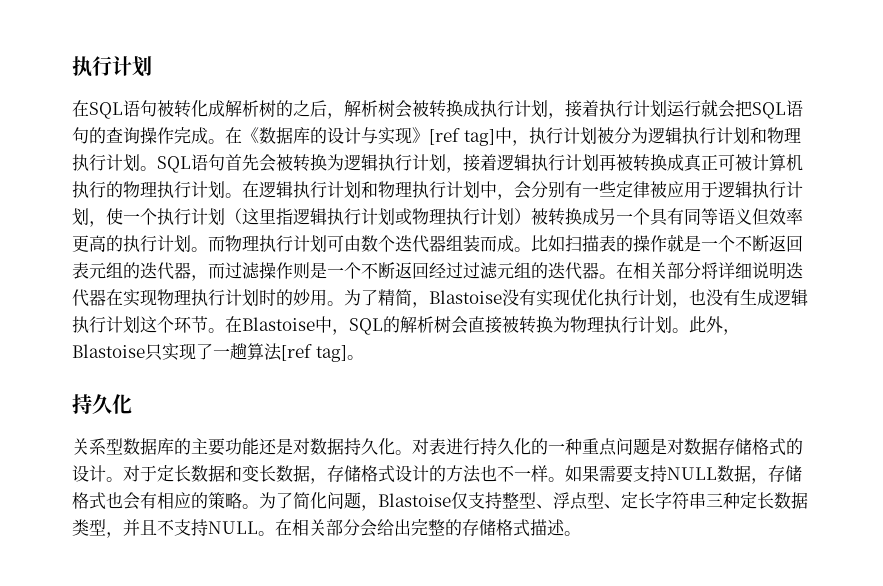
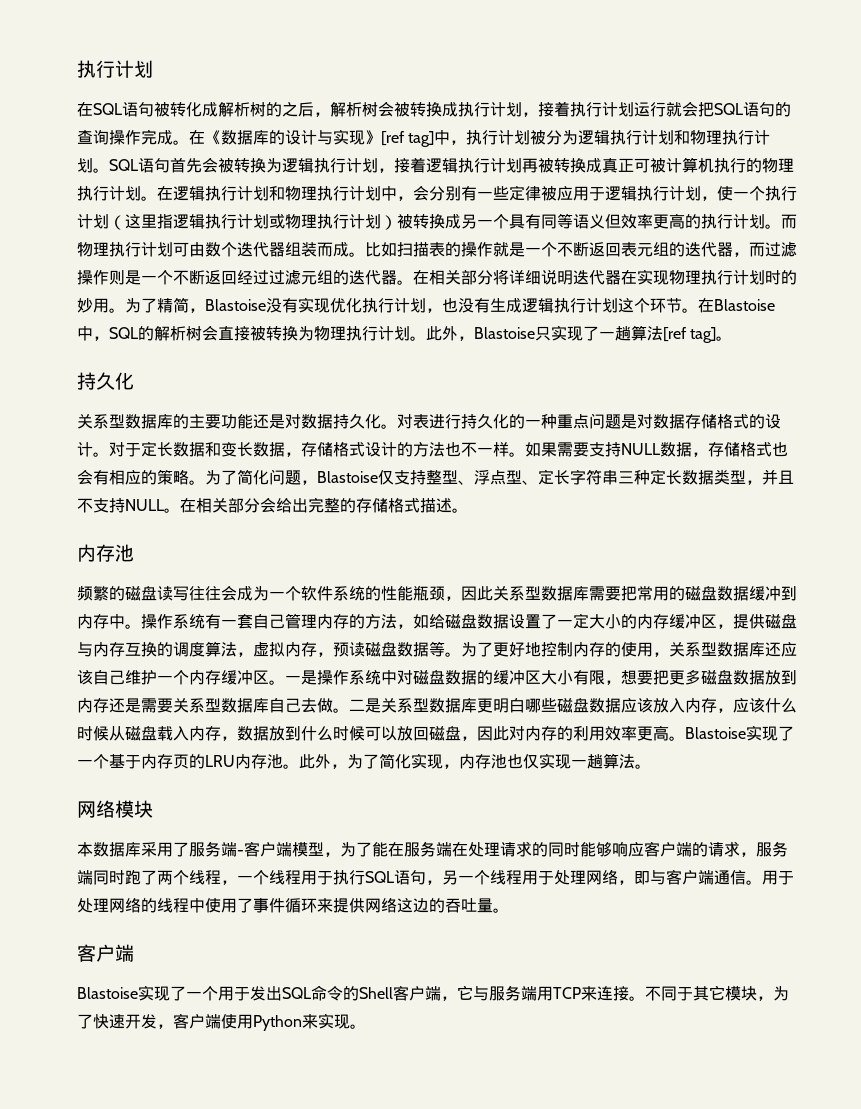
(581, 533) none -> [77,544,134,562] [77,585,797,601] [77,613,797,629] [77,641,797,657] [77,669,797,685] [77,698,797,713] [77,725,794,741] [77,753,651,769] [77,800,153,818] [77,841,788,857] [77,869,794,885] [77,898,509,913] [77,944,134,962] [77,985,789,1001] [77,1013,366,1031] // 内存池 // 频繁的磁盘读写往往会成为一个软件系统的性能瓶颈，因此关系型数据库需要把常用的磁盘数据缓冲到内存中。操作系统有一套自己管理内存的方法，如给磁盘数据设置了一定大小的内存缓冲区，提供磁盘与内存互换的调度算法，虚拟内存，预读磁盘数据等。为了更好地控制内存的使用，关系型数据库还应该自己维护一个内存缓冲区。一是操作系统中对磁盘数据的缓冲区大小有限，想要把更多磁盘数据放到内存还是需要关系型数据库自己去做。二是关系型数据库更明白哪些磁盘数据应该放入内存，应该什么时候从磁盘载入内存，数据放到什么时候可以放回磁盘，因此对内存的利用效率更高。Blastoise实现了一个基于内存页的LRU内存池。此外，为了简化实现，内存池也仅实现一趟算法。 // 网络模块 // 本数据库采用了服务端-客户端模型，为了能在服务端在处理请求的同时能够响应客户端的请求，服务端同时跑了两个线程，一个线程用于执行SQL语句，另一个线程用于处理网络，即与客户端通信。用于处理网络的线程中使用了事件循环来提供网络这边的吞吐量。 // 客户端 // Blastoise实现了一个用于发出SQL命令的Shell客户端，它与服务端用TCP来连接。不同于其它模块，为了快速开发，客户端使用Python来实现。

